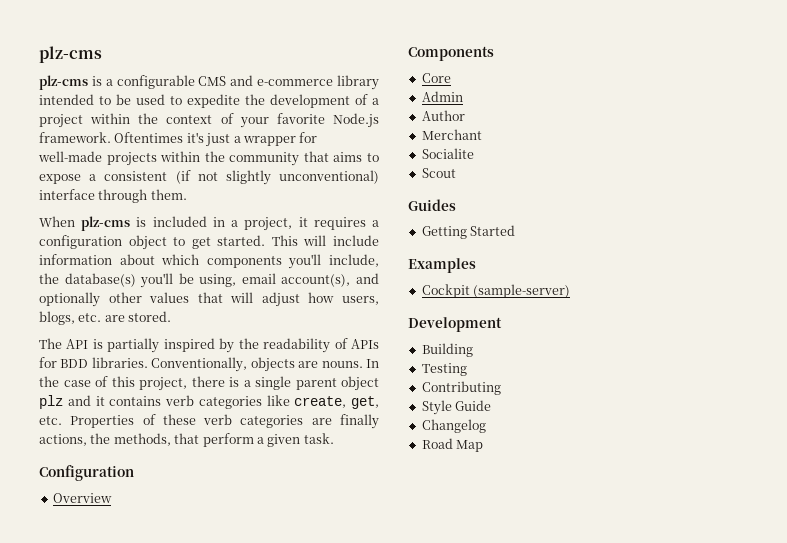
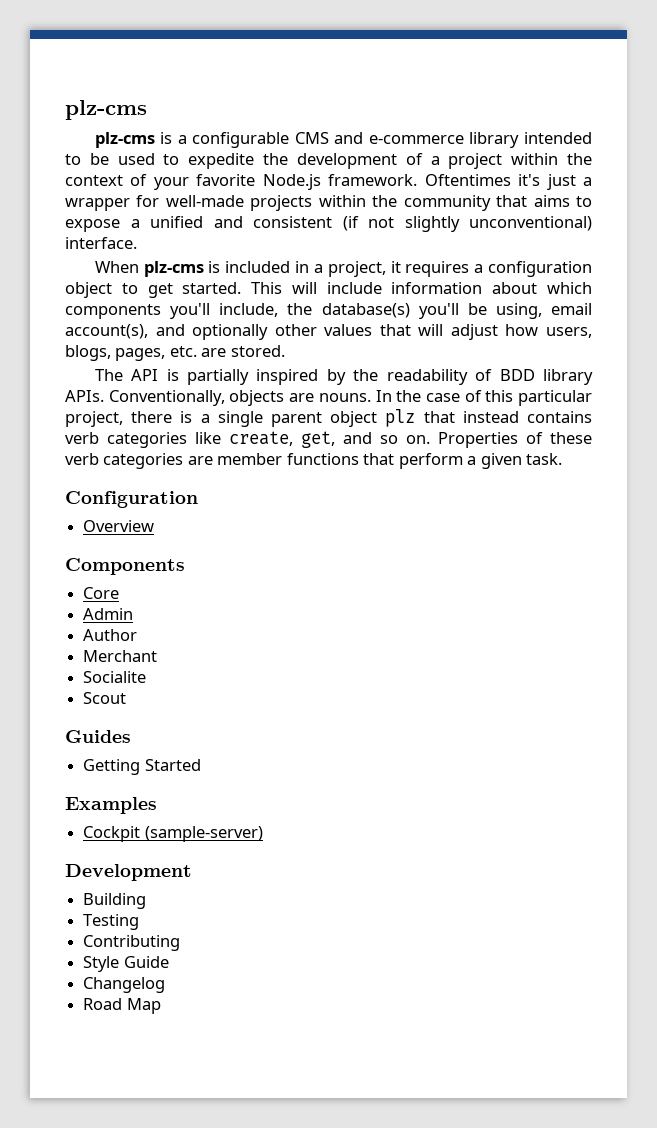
(97, 177) none -> [150,216,243,228] unified and
[39,189,187,203] interface through them. -> [65,237,137,249] interface.
(75, 318) none -> [115,348,166,361] pages,
[351,339,380,349] [39,357,148,368] APIs for BDD libraries. -> [499,369,593,385] [65,390,104,402] BDD library APIs.
(135, 381) none -> [518,390,592,406] particular
[67,395,105,406] and it -> [423,411,519,423] that instead
[39,416,62,425] etc. -> [343,432,430,444] and so on.
[339,414,379,429] [39,433,171,446] finally actions, the methods, -> [217,453,359,465] member functions

